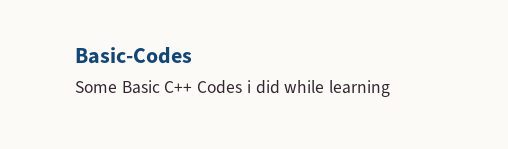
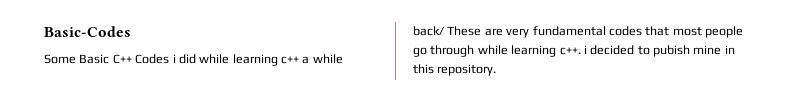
(391, 88) none -> [281,54,343,64] [413,26,743,38] [413,45,735,57] [413,64,497,76] c++ a while back/ These are very fundamental codes that most people go through while learning c++. i decided to pubish mine in this repository.

